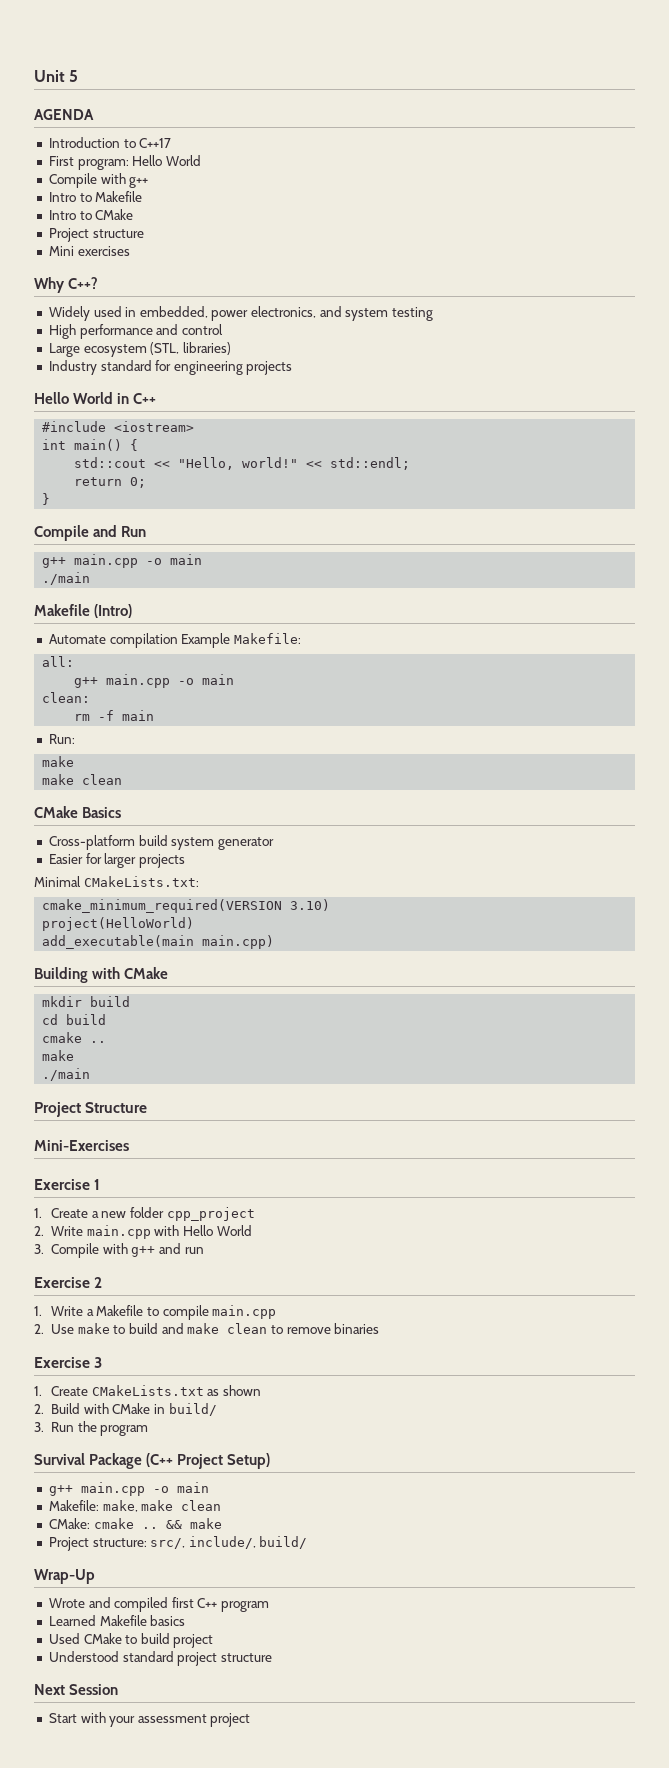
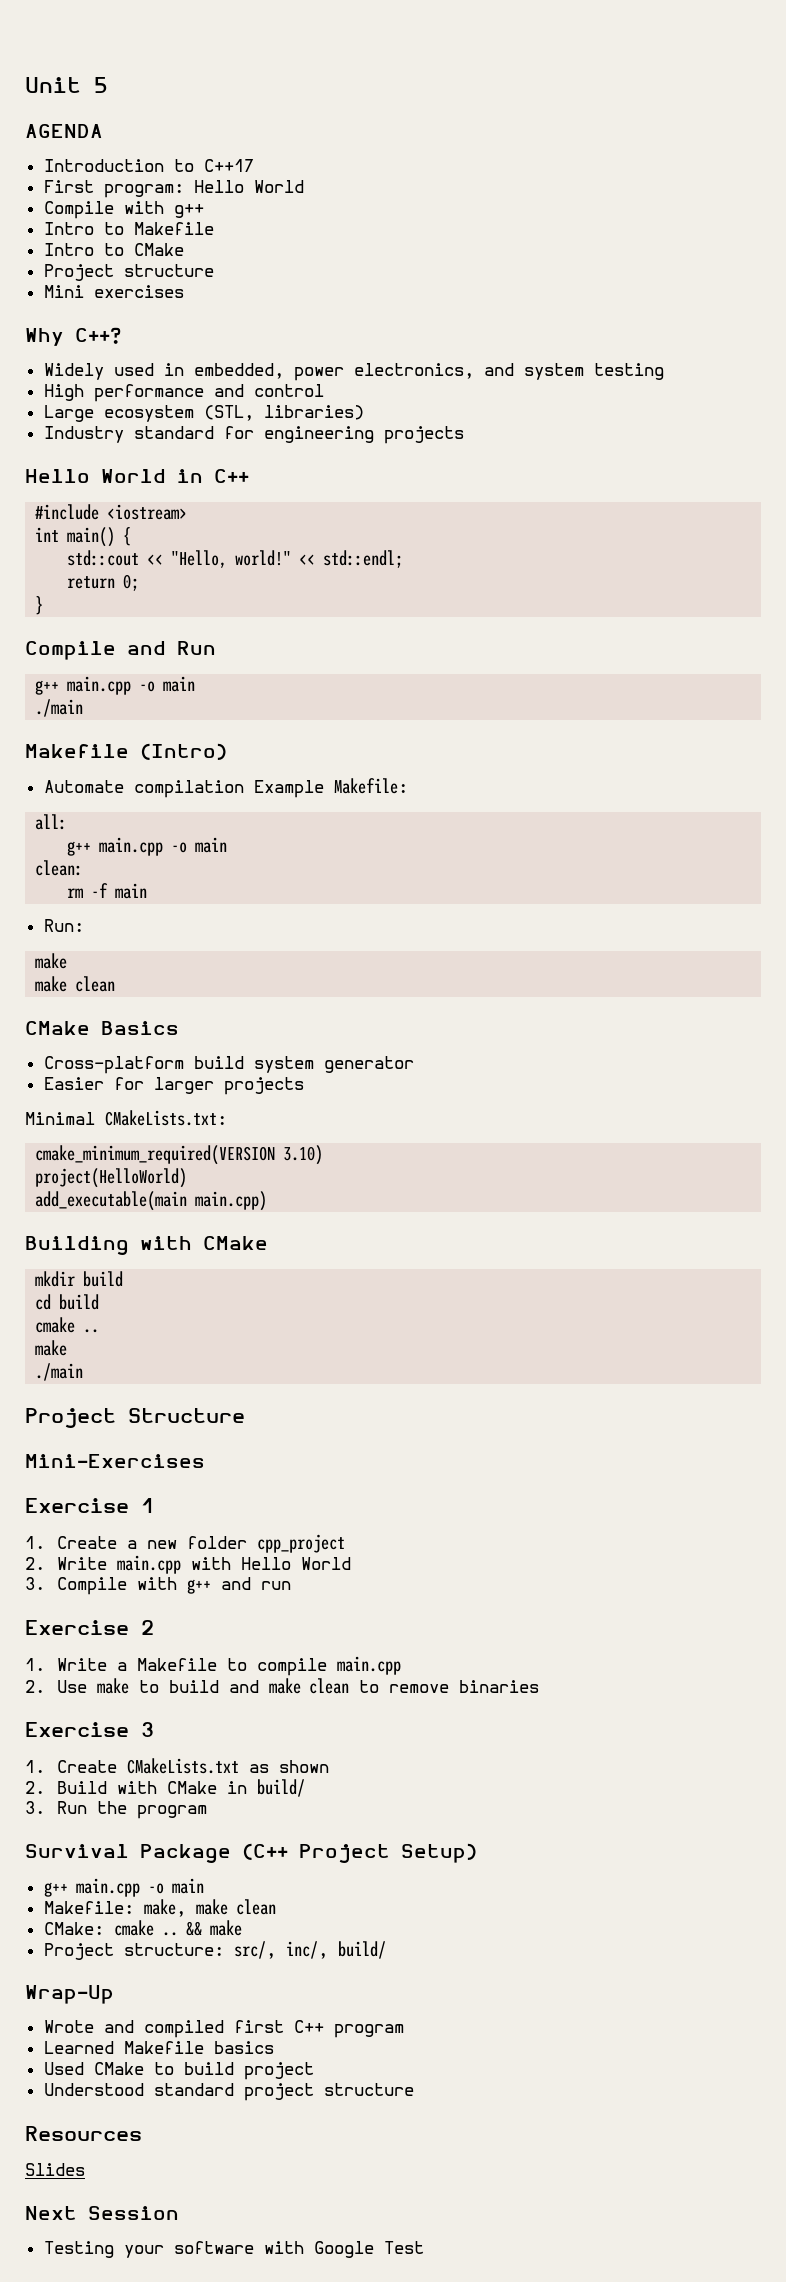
[188,1536,256,1549] include/, -> [285,1941,328,1959] inc/,
(272, 1657) none -> [25,2126,142,2141] [25,2163,85,2176] // Resources // Slides
[48,1712,251,1727] Start with your assessment project -> [43,2241,424,2258] Testing your software with Google Test

